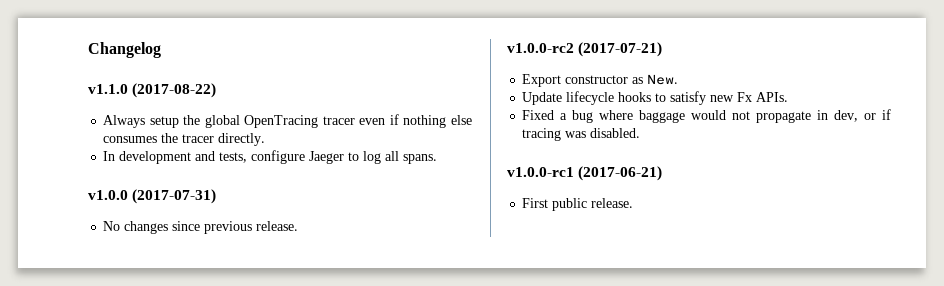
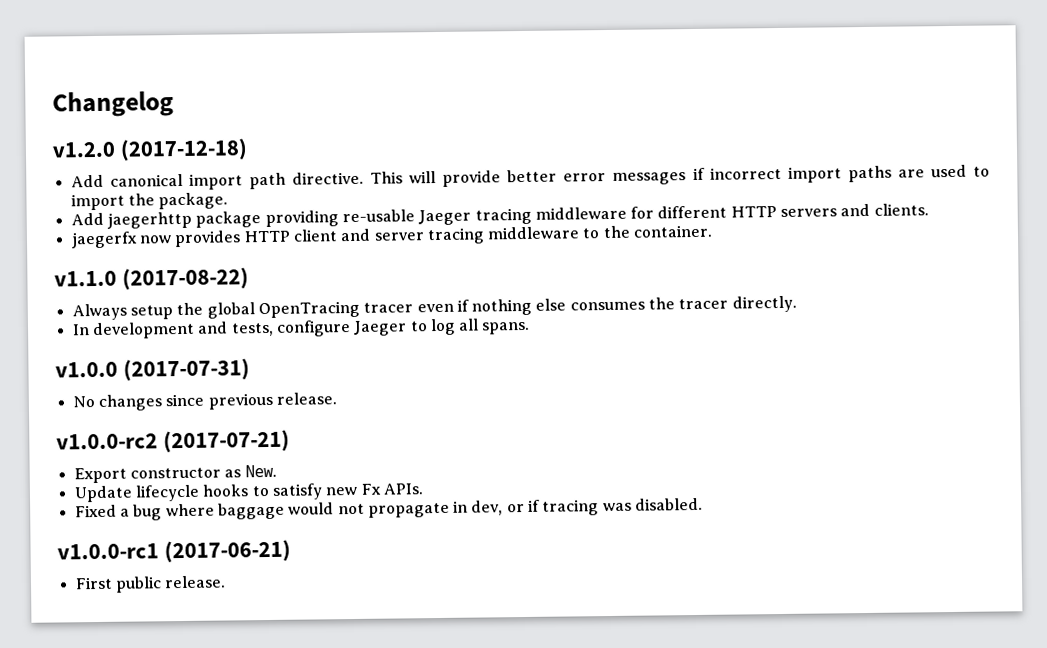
(161, 50) none -> [52,138,249,161] [70,164,991,190] [70,192,229,211] [70,203,929,229] [70,224,713,249] // v1.2.0 (2017-12-18) // Add canonical import path directive. This will provide better error messages if incorrect import paths are used to import the package. // Add jaegerhttp package providing re-usable Jaeger tracing middleware for different HTTP servers and clients. // jaegerfx now provides HTTP client and server tracing middleware to the container.

